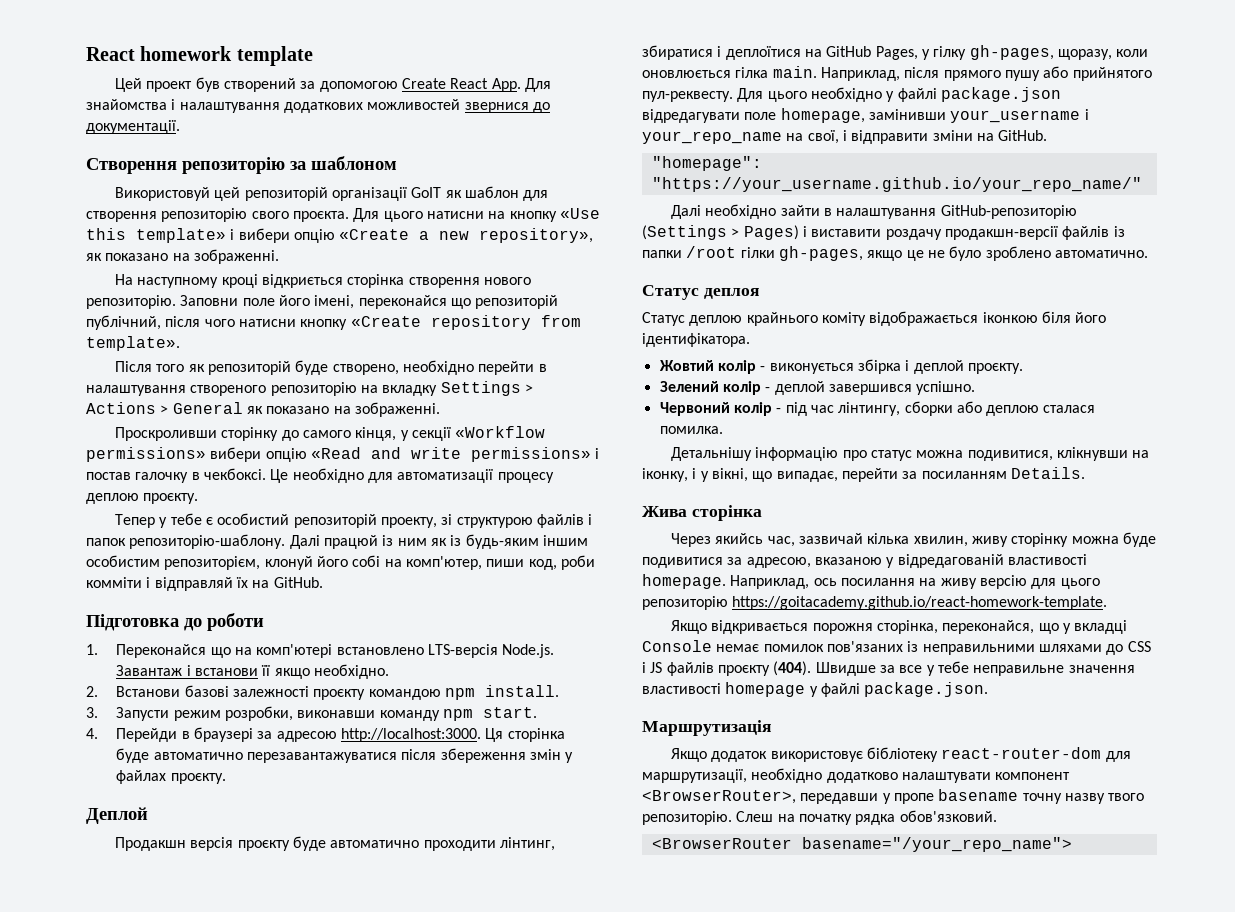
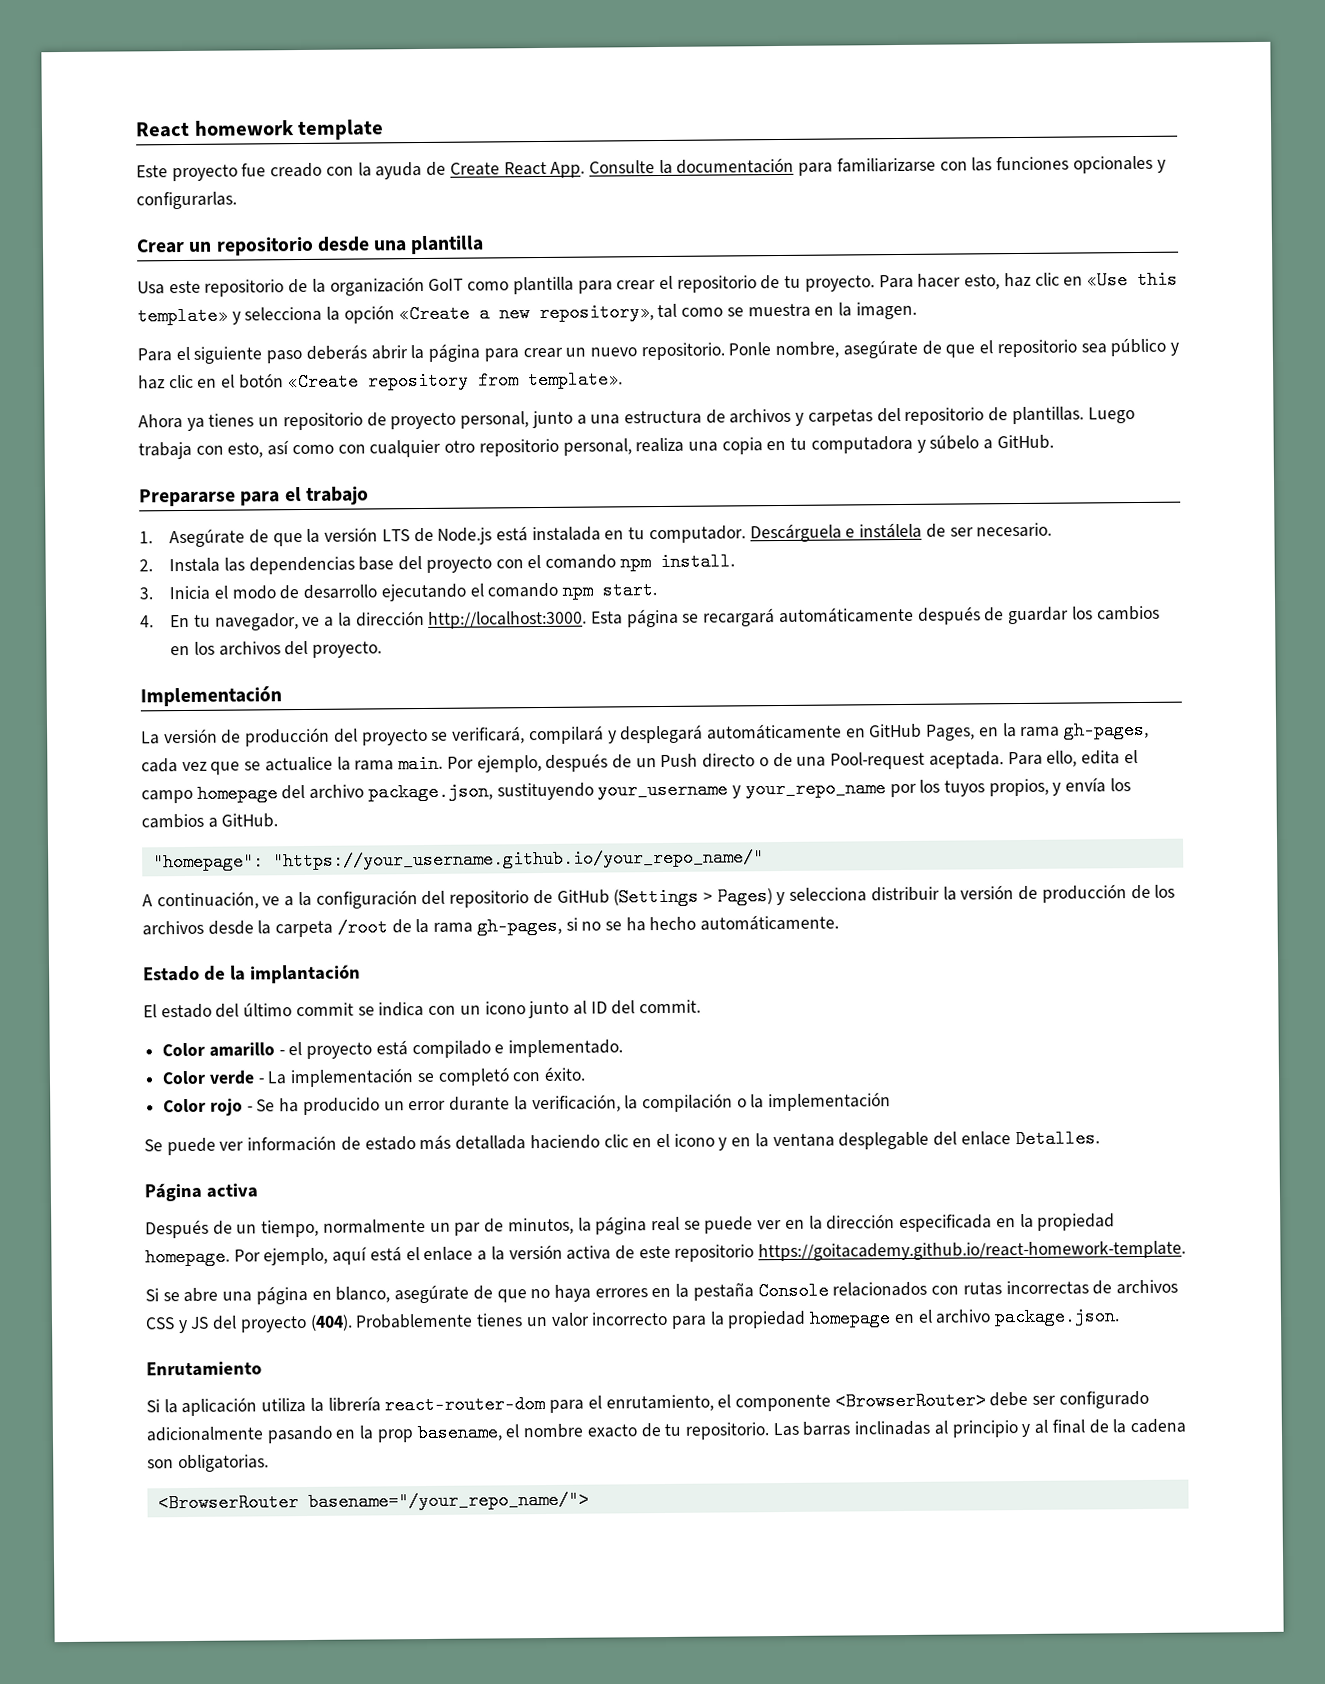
[115,77,552,92] [86,99,550,113] [86,120,180,134] [86,156,397,174] [115,186,549,201] [86,208,600,222] [86,228,594,243] [86,249,279,264] [115,274,532,288] [86,295,559,309] [86,315,581,330] [86,336,180,351] [115,360,547,375] [86,381,533,396] [86,402,440,417] [115,426,546,441] [86,447,600,462] [86,468,554,483] [86,493,199,504] [115,513,593,528] [86,534,588,549] [86,555,595,570] [86,577,323,591] [86,613,264,631] [86,644,555,658] [116,664,389,679] [86,685,559,700] [86,706,537,721] [86,727,565,742] [116,748,574,763] [116,770,226,784] [86,807,148,824] [115,836,556,851] [642,45,1149,60] [642,66,1152,81] [642,87,1061,102] [642,108,1089,123] [642,130,1048,144] [651,156,762,171] [651,177,1142,192] [671,204,1077,219] [642,225,1125,240] [642,246,1148,261] [642,285,759,300] [642,311,1107,326] [642,333,750,347] [658,359,1023,374] [659,381,976,395] [659,401,1096,416] [659,426,723,434] [671,447,1150,461] [642,467,1085,482] [642,505,762,521] [671,532,1157,547] [642,554,1087,568] [642,574,1100,589] [642,596,1108,610] [671,620,1128,634] [642,640,1151,655] [642,661,1135,676] [642,682,989,697] [642,720,771,736] [671,747,1131,762] [642,768,1071,783] [642,789,1145,804] [642,810,997,825] Цей проект був створений за допомогою Create React App. Для знайомства і налаштування додаткових можливостей звернися до документації. // Створення репозиторію за шаблоном // Використовуй цей репозиторій організації GoIT як шаблон для створення репозиторію свого проєкта. Для цього натисни на кнопку «Use this template» і вибери опцію «Create a new repository», як показано на зображенні. // На наступному кроці відкриється сторінка створення нового репозиторію. Заповни поле його імені, переконайся що репозиторій публічний, після чого натисни кнопку «Create repository from template». // Після того як репозиторій буде створено, необхідно перейти в налаштування створеного репозиторію на вкладку Settings > Actions > General як показано на зображенні. // Проскроливши сторінку до самого кінця, у секції «Workflow permissions» вибери опцію «Read and write permissions» і постав галочку в чекбоксі. Це необхідно для автоматизації процесу деплою проєкту. // Тепер у тебе є особистий репозиторій проекту, зі структурою файлів і папок репозиторію-шаблону. Далі працюй із ним як із будь-яким іншим особистим репозиторієм, клонуй його собі на комп'ютер, пиши код, роби комміти і відправляй їх на GitHub. // Підготовка до роботи // 1. Переконайся що на комп'ютері встановлено LTS-версія Node.js. Завантаж і встанови її якщо необхідно. // 2. Встанови базові залежності проєкту командою npm install. // 3. Запусти режим розробки, виконавши команду npm start. // 4. Перейди в браузері за адресою http://localhost:3000. Ця сторінка буде автоматично перезавантажуватися після збереження змін у файлах проєкту. // Деплой // Продакшн версія проєкту буде автоматично проходити лінтинг, збиратися і деплоїтися на GitHub Pages, у гілку gh-pages, щоразу, коли оновлюється гілка main. Наприклад, після прямого пушу або прийнятого пул-реквесту. Для цього необхідно у файлі package.json відредагувати поле homepage, замінивши your_username і your_repo_name на свої, і відправити зміни на GitHub. // "homepage": "https://your_username.github.io/your_repo_name/" // Далі необхідно зайти в налаштування GitHub-репозиторію (Settings > Pages) і виставити роздачу продакшн-версії файлів із папки /root гілки gh-pages, якщо це не було зроблено автоматично. // Статус деплоя // Статус деплою крайнього коміту відображається іконкою біля його ідентифікатора. // Жовтий колір - виконується збірка і деплой проєкту. // Зелений колір - деплой завершився успішно. // Червоний колір - під час лінтингу, сборки або деплою сталася помилка. // Детальнішу інформацію про статус можна подивитися, клікнувши на іконку, і у вікні, що випадає, перейти за посиланням Details. // Жива сторінка // Через якийсь час, зазвичай кілька хвилин, живу сторінку можна буде подивитися за адресою, вказаною у відредагованій властивості homepage. Наприклад, ось посилання на живу версію для цього репозиторію https://goitacademy.github.io/react-homework-template. // Якщо відкривається порожня сторінка, переконайся, що у вкладці Console немає помилок пов'язаних із неправильними шляхами до CSS і JS файлів проєкту (404). Швидше за все у тебе неправильне значення властивості homepage у файлі package.json. // Маршрутизація // Якщо додаток використовує бібліотеку react-router-dom для маршрутизації, необхідно додатково налаштувати компонент <BrowserRouter>, передавши у пропе basename точну назву твого репозиторію. Слеш на початку рядка обов'язковий. -> [136,155,1166,182] [136,191,237,210] [136,235,485,256] [137,270,1178,297] [137,301,917,326] [137,337,1179,364] [138,370,623,392] [138,406,1135,431] [138,434,1054,460] [139,486,369,507] [139,522,1053,548] [139,552,735,575] [139,581,657,602] [140,605,1160,631] [170,640,383,658] [140,686,282,707] [141,720,1150,747] [141,750,1138,775] [141,777,1131,804] [141,813,279,829] [152,848,764,872] [142,884,1176,910] [142,914,840,938] [143,964,361,984] [143,999,702,1019] [162,1039,624,1059] [162,1066,586,1088] [163,1092,892,1116] [144,1129,1100,1156] [144,1182,258,1202] [145,1213,1116,1239] [145,1240,1187,1267] [145,1279,1178,1305] [145,1307,1121,1334] [146,1361,262,1377] [146,1390,1149,1417] [146,1418,1186,1444] [147,1454,269,1473] Este proyecto fue creado con la ayuda de Create React App. Consulte la documentación para familiarizarse con las funciones opcionales y configurarlas. // Crear un repositorio desde una plantilla // Usa este repositorio de la organización GoIT como plantilla para crear el repositorio de tu proyecto. Para hacer esto, haz clic en «Use this template» y selecciona la opción «Create a new repository», tal como se muestra en la imagen. // Para el siguiente paso deberás abrir la página para crear un nuevo repositorio. Ponle nombre, asegúrate de que el repositorio sea público y haz clic en el botón «Create repository from template». // Ahora ya tienes un repositorio de proyecto personal, junto a una estructura de archivos y carpetas del repositorio de plantillas. Luego trabaja con esto, así como con cualquier otro repositorio personal, realiza una copia en tu computadora y súbelo a GitHub. // Prepararse para el trabajo // 1. Asegúrate de que la versión LTS de Node.js está instalada en tu computador. Descárguela e instálela de ser necesario. // 2. Instala las dependencias base del proyecto con el comando npm install. // 3. Inicia el modo de desarrollo ejecutando el comando npm start. // 4. En tu navegador, ve a la dirección http://localhost:3000. Esta página se recargará automáticamente después de guardar los cambios en los archivos del proyecto. // Implementación // La versión de producción del proyecto se verificará, compilará y desplegará automáticamente en GitHub Pages, en la rama gh-pages, cada vez que se actualice la rama main. Por ejemplo, después de un Push directo o de una Pool-request aceptada. Para ello, edita el campo homepage del archivo package.json, sustituyendo your_username y your_repo_name por los tuyos propios, y envía los cambios a GitHub. // "homepage": "https://your_username.github.io/your_repo_name/" // A continuación, ve a la configuración del repositorio de GitHub (Settings > Pages) y selecciona distribuir la versión de producción de los archivos desde la carpeta /root de la rama gh-pages, si no se ha hecho automáticamente. // Estado de la implantación // El estado del último commit se indica con un icono junto al ID del commit. // Color amarillo - el proyecto está compilado e implementado. // Color verde - La implementación se completó con éxito. // Color rojo - Se ha producido un error durante la verificación, la compilación o la implementación // Se puede ver información de estado más detallada haciendo clic en el icono y en la ventana desplegable del enlace Detalles. // Página activa // Después de un tiempo, normalmente un par de minutos, la página real se puede ver en la dirección especificada en la propiedad homepage. Por ejemplo, aquí está el enlace a la versión activa de este repositorio https://goitacademy.github.io/react-homework-template. // Si se abre una página en blanco, asegúrate de que no haya errores en la pestaña Console relacionados con rutas incorrectas de archivos CSS y JS del proyecto (404). Probablemente tienes un valor incorrecto para la propiedad homepage en el archivo package.json. // Enrutamiento // Si la aplicación utiliza la librería react-router-dom para el enrutamiento, el componente <BrowserRouter> debe ser configurado adicionalmente pasando en la prop basename, el nombre exacto de tu repositorio. Las barras inclinadas al principio y al final de la cadena son obligatorias.
[801,837,1072,852] basename="/your_repo_name"> -> [307,1490,589,1511] basename="/your_repo_name/">

